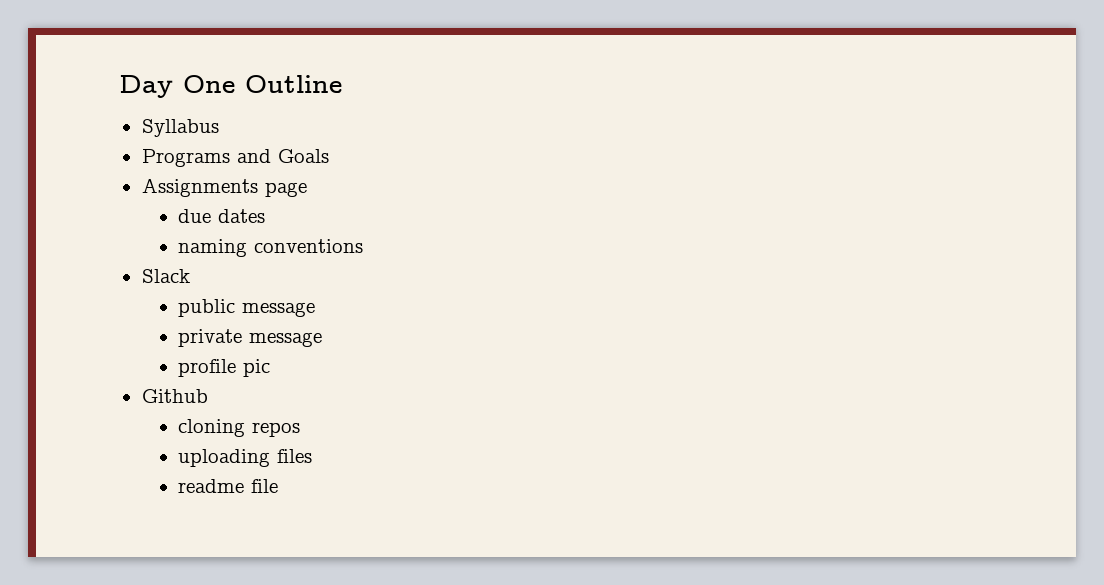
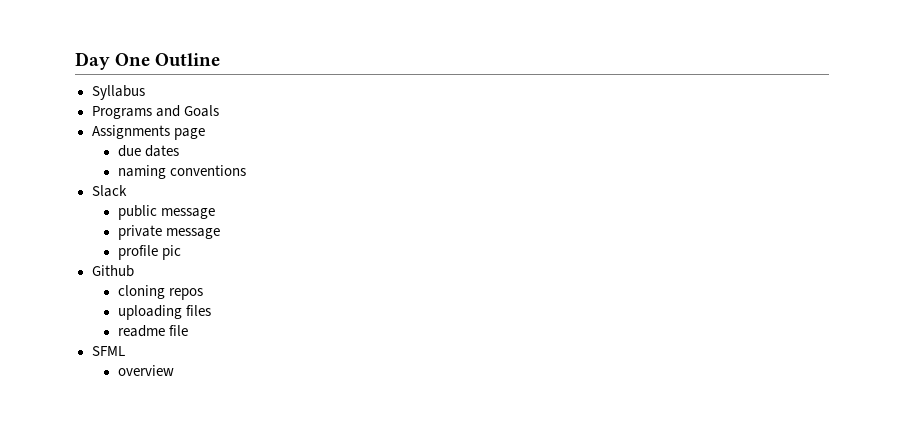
(279, 486) none -> [91,346,125,356] [117,365,174,376] // SFML // overview

